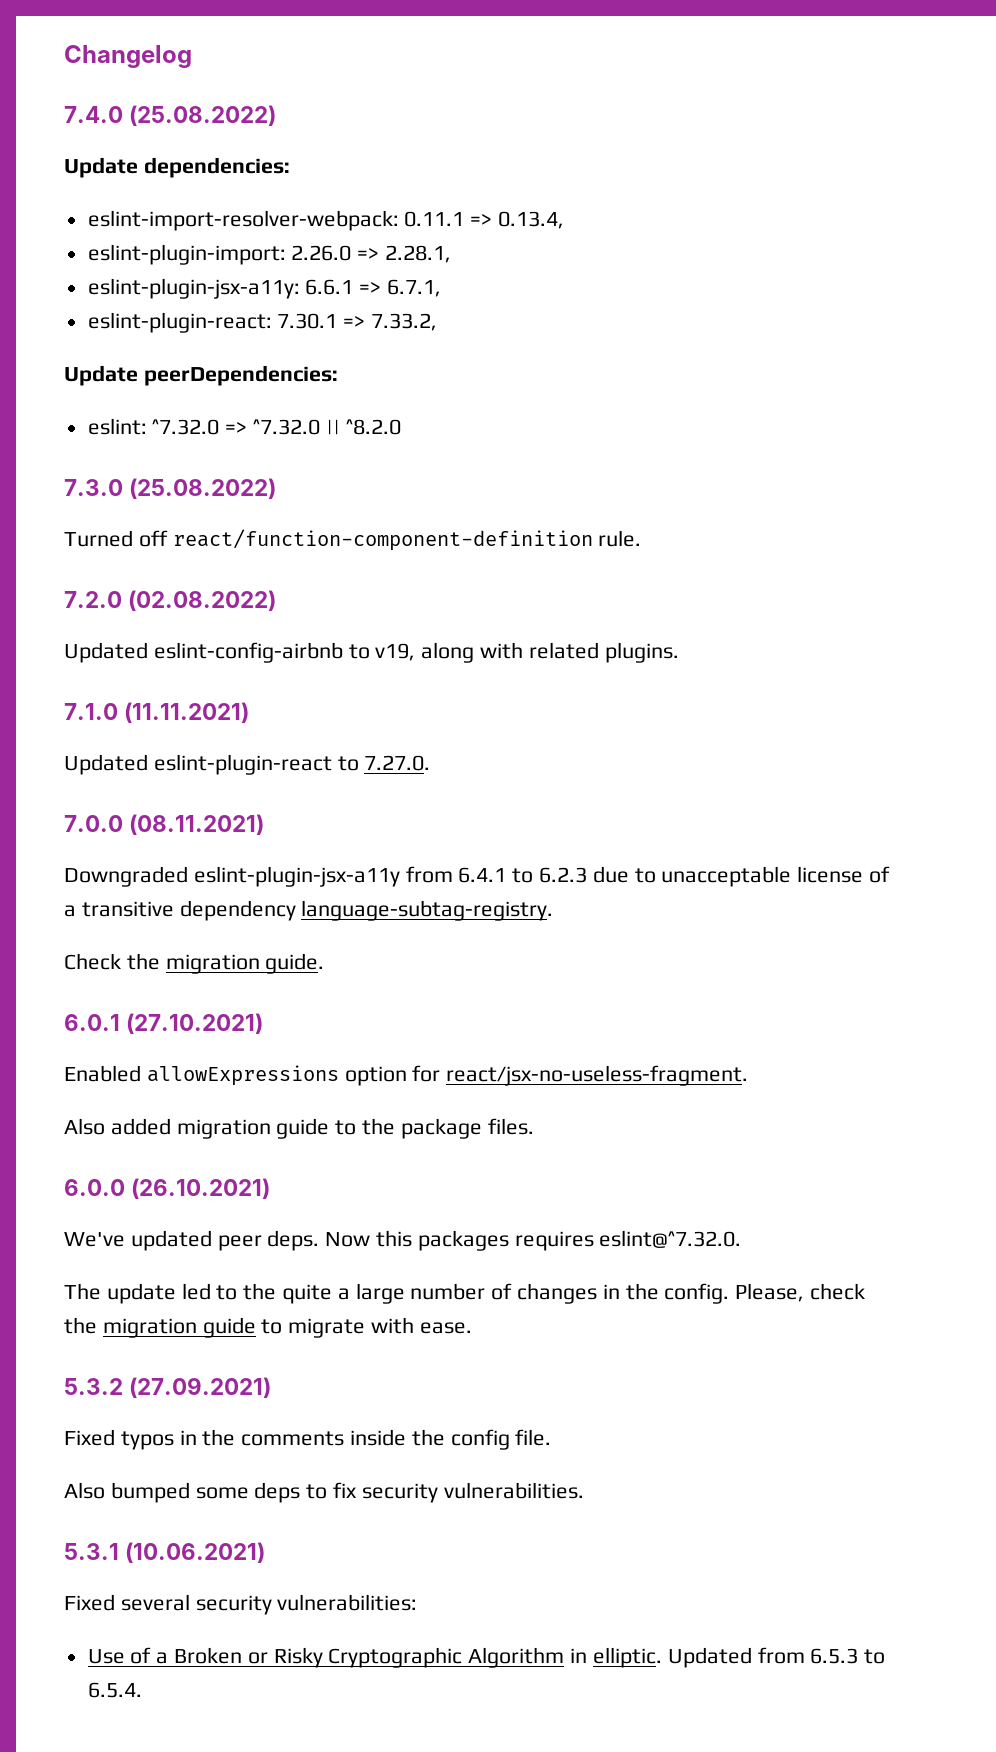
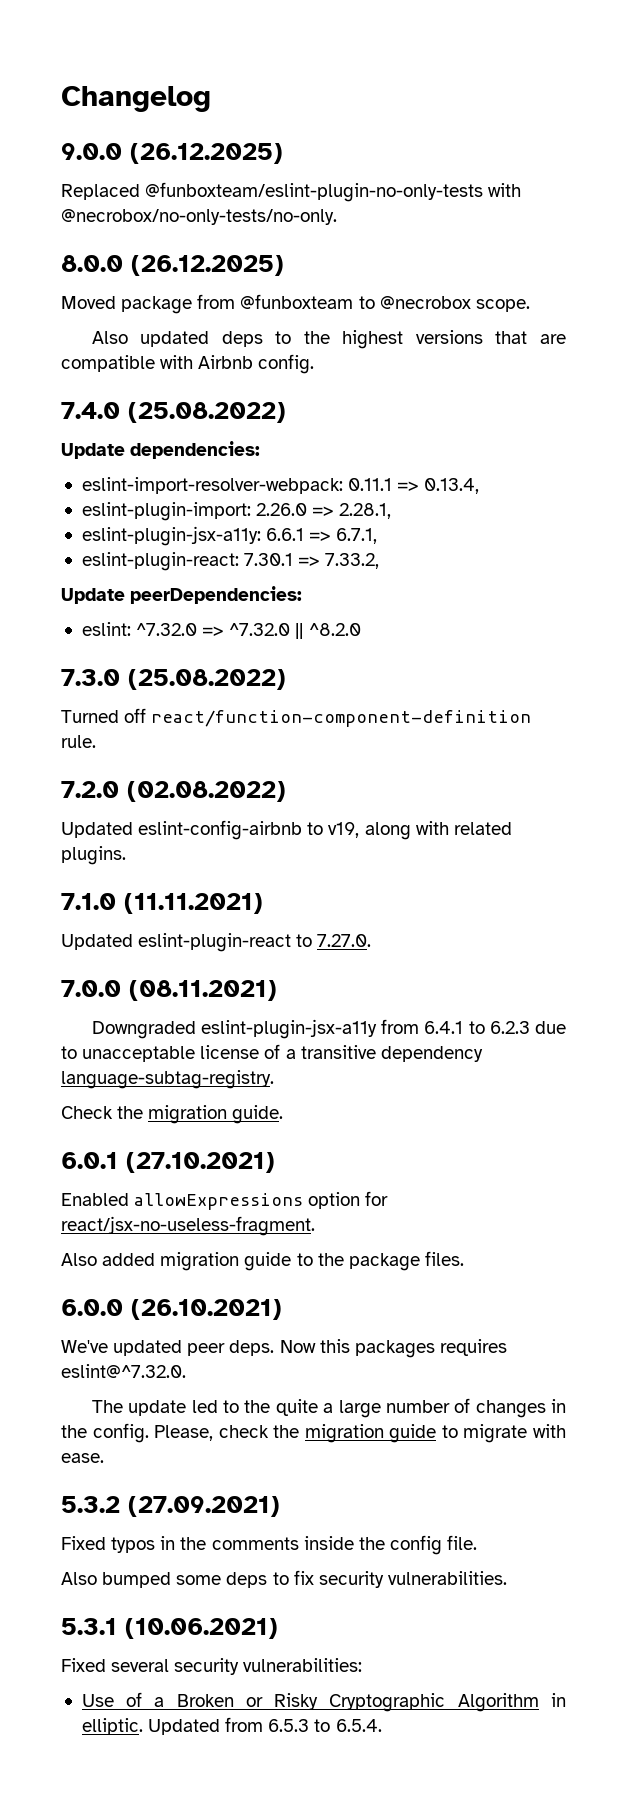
(192, 56) none -> [61,143,283,164] [61,182,522,202] [61,209,337,225] [61,255,284,276] [61,294,530,314] [91,330,566,349] [61,354,315,374] // 9.0.0 (26.12.2025) // Replaced @funboxteam/eslint-plugin-no-only-tests with @necrobox/no-only-tests/no-only. // 8.0.0 (26.12.2025) // Moved package from @funboxteam to @necrobox scope. // Also updated deps to the highest versions that are compatible with Airbnb config.

